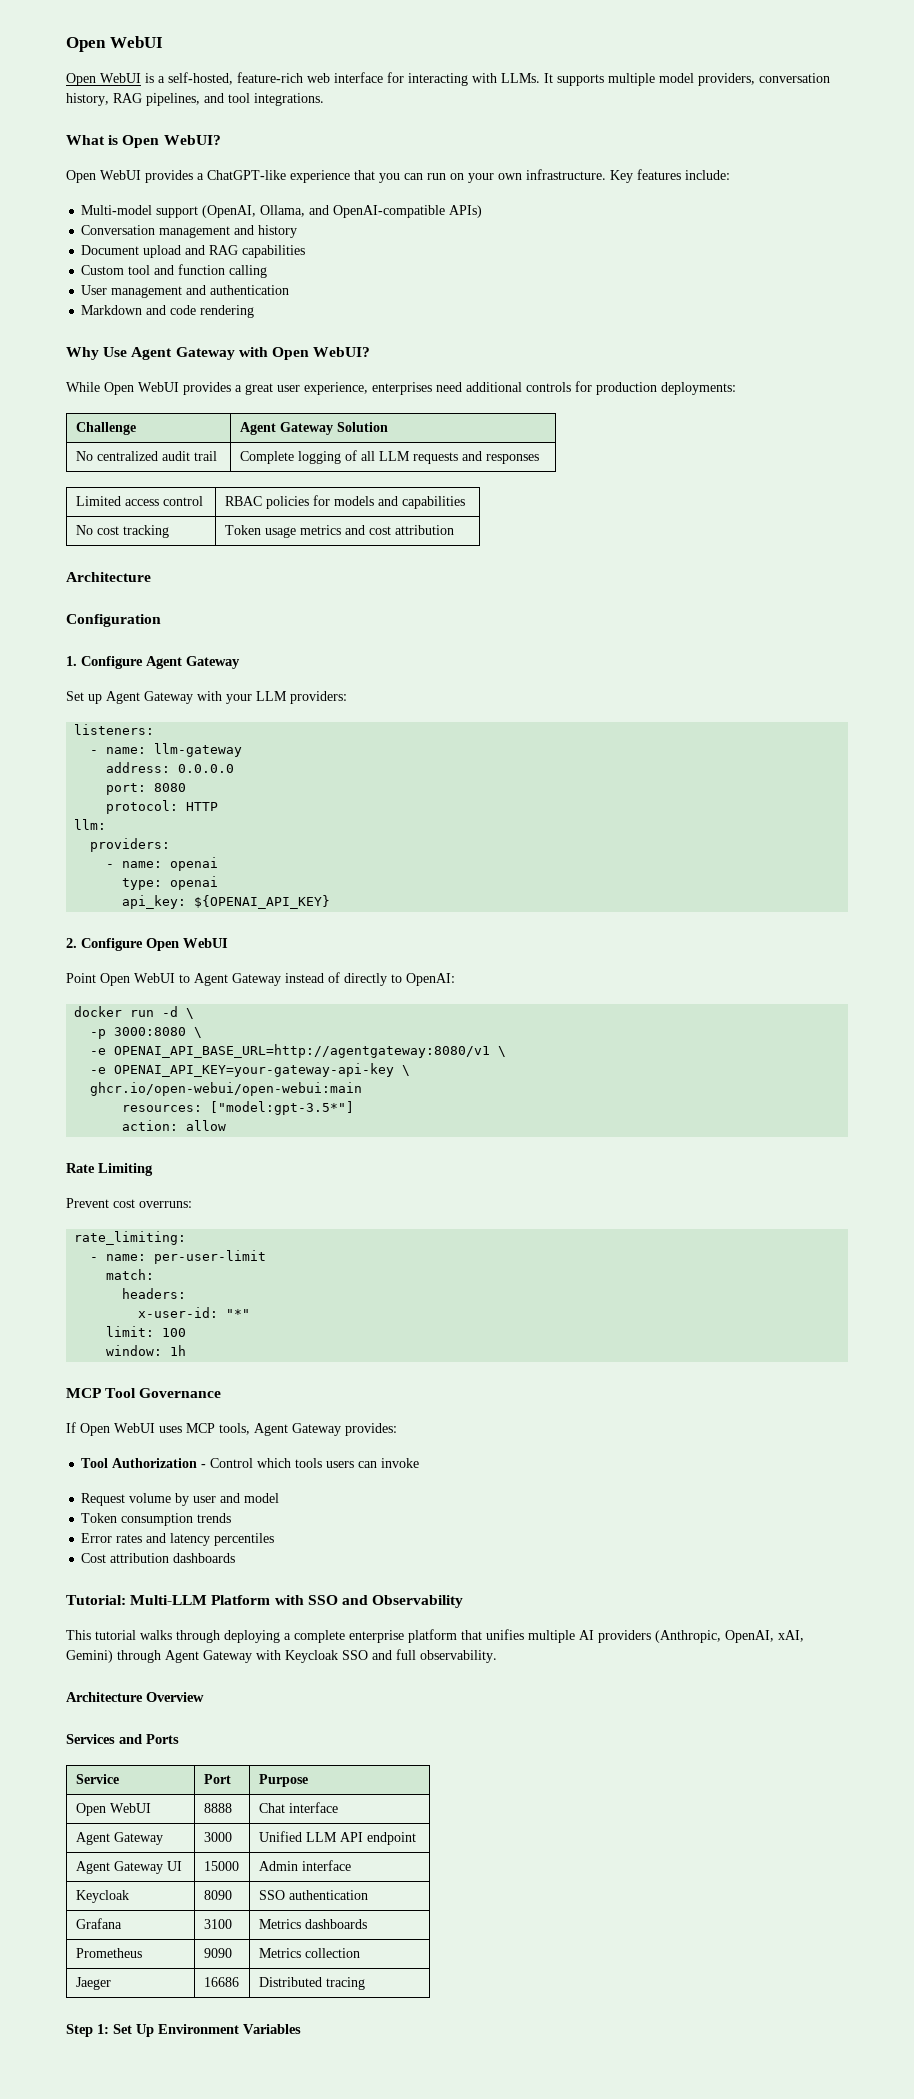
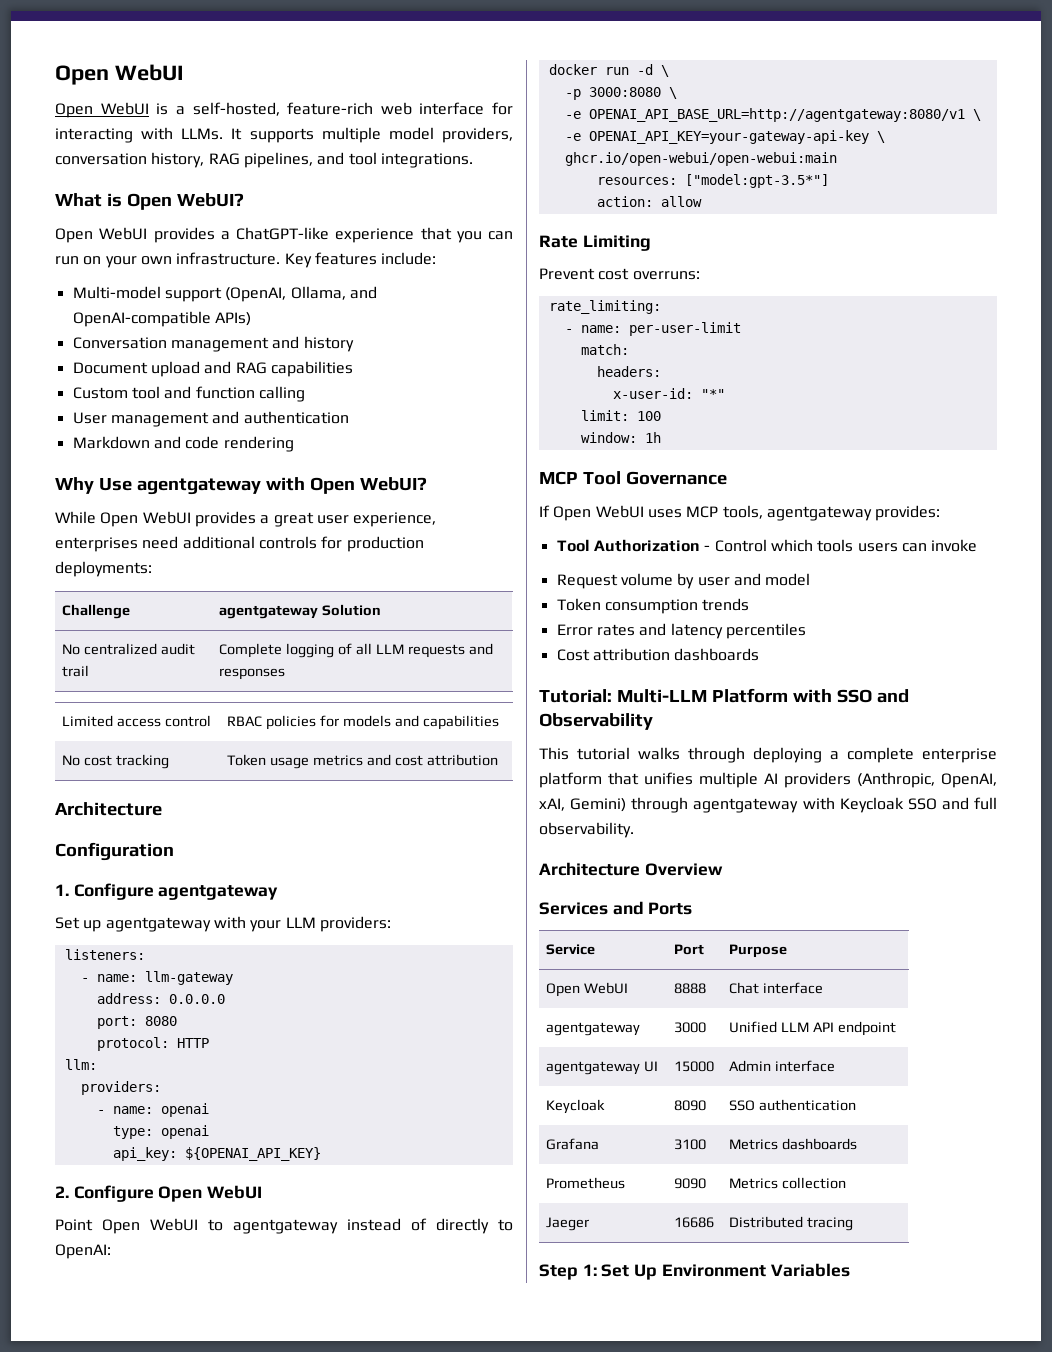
[131,347,235,360] Agent Gateway -> [136,478,261,495] agentgateway
[239,422,333,435] Agent Gateway -> [219,605,319,619] agentgateway
[146,656,240,669] Agent Gateway -> [158,885,279,900] agentgateway
[106,691,193,704] Agent Gateway -> [105,917,211,932] agentgateway
[194,973,281,986] Agent Gateway -> [233,1219,338,1234] agentgateway
[254,1423,341,1436] Agent Gateway -> [766,506,872,521] agentgateway
[165,1650,252,1663] Agent Gateway -> [693,798,799,813] agentgateway
[75,1832,163,1845] Agent Gateway -> [546,1022,641,1036] agentgateway
[75,1861,163,1874] Agent Gateway -> [546,1061,641,1075] agentgateway

